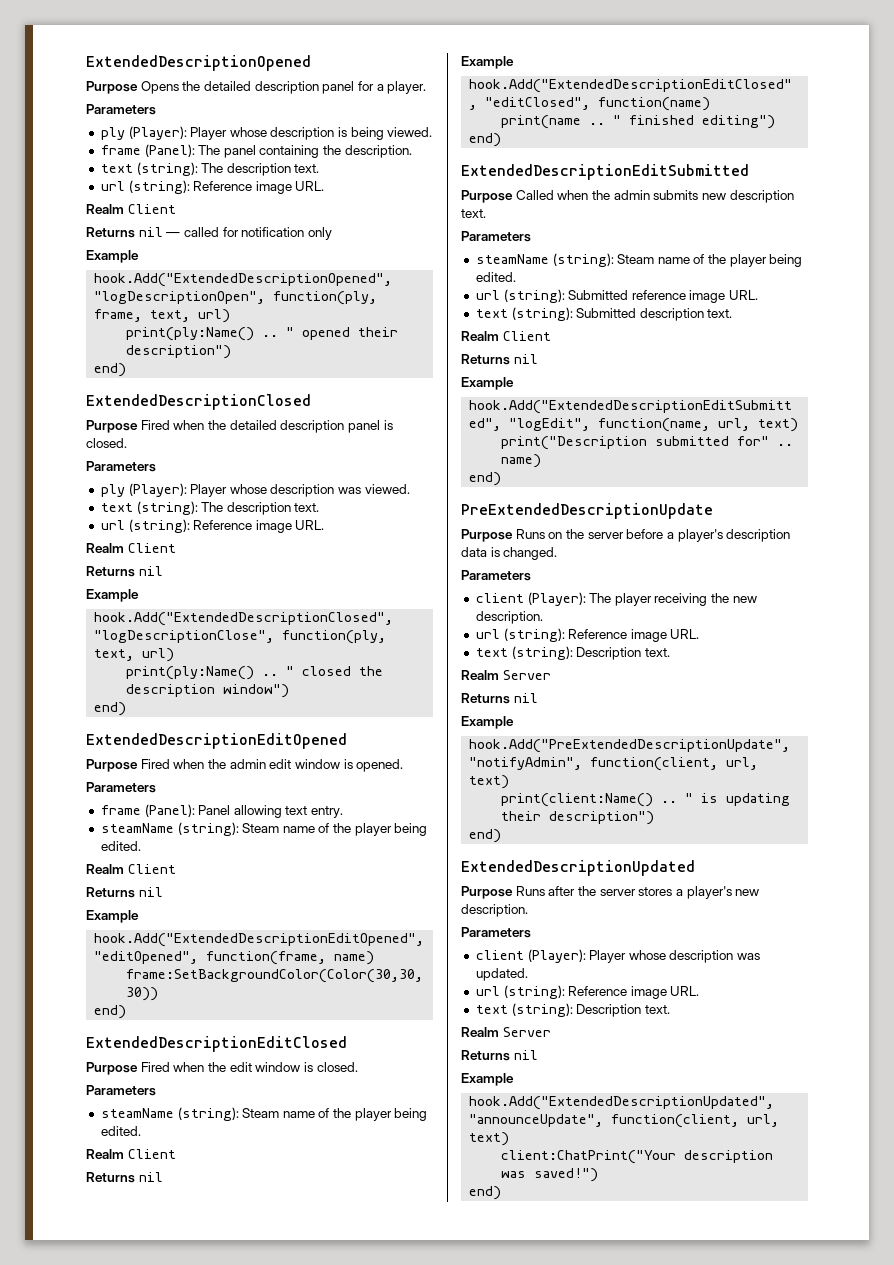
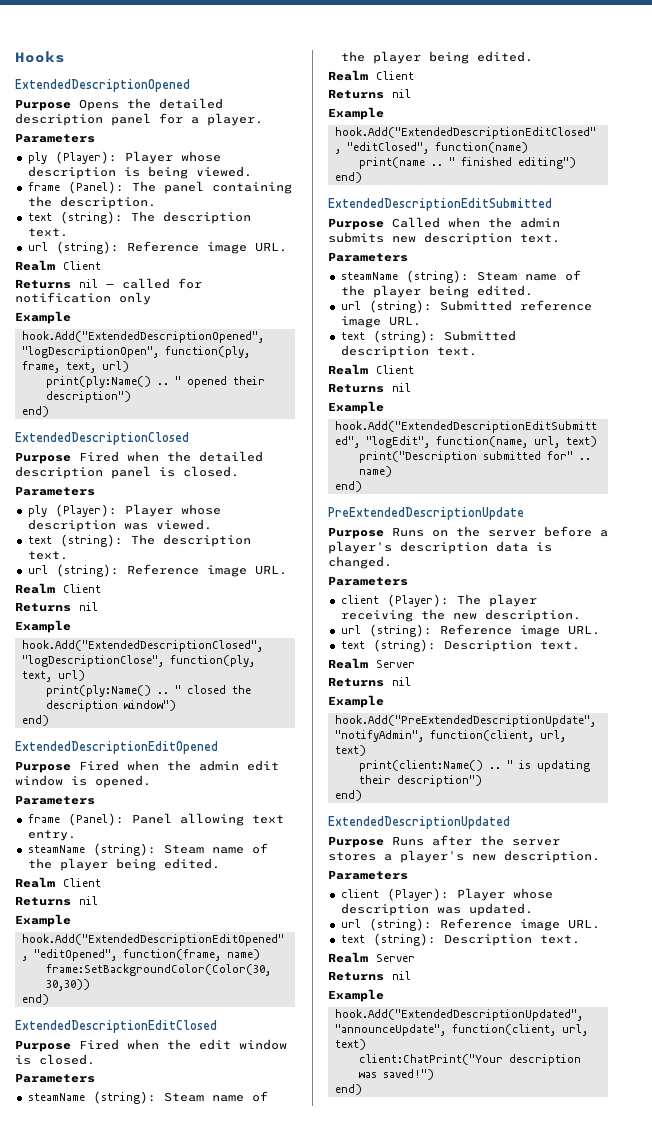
(86, 63) none -> [15,51,65,63] Hooks //

